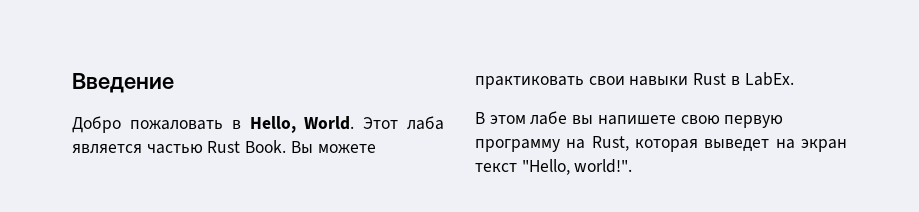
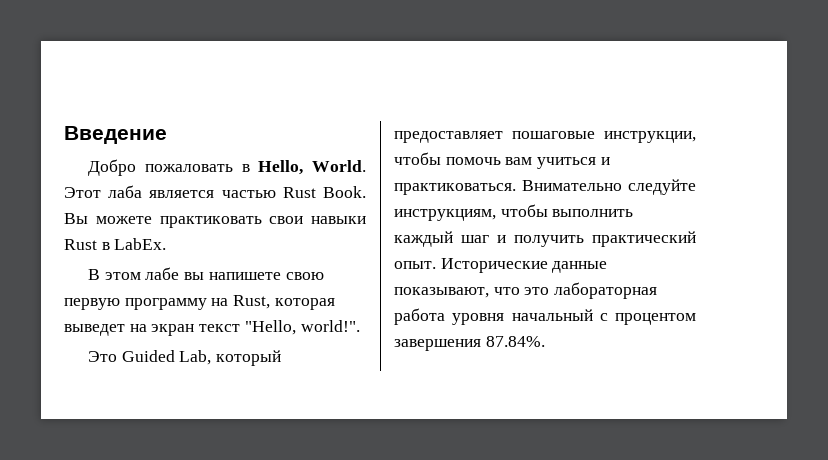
(633, 166) none -> [87,350,282,366] [394,131,696,143] [394,152,610,169] [394,179,696,195] [394,204,634,221] [394,231,696,247] [394,258,608,273] [394,282,658,299] [394,308,696,325] [394,336,545,351] // Это Guided Lab, который предоставляет пошаговые инструкции, чтобы помочь вам учиться и практиковаться. Внимательно следуйте инструкциям, чтобы выполнить каждый шаг и получить практический опыт. Исторические данные показывают, что это лабораторная работа уровня начальный с процентом завершения 87.84%.

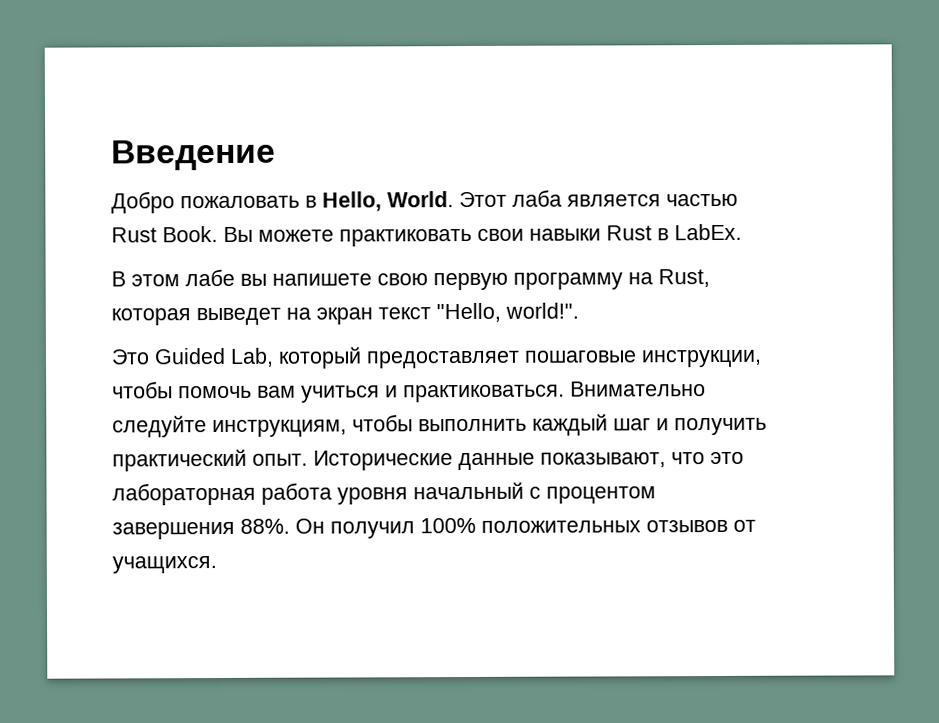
[485,336,545,347] 87.84%. -> [240,517,756,539] [112,556,217,574] 88%. Он получил 100% положительных отзывов от учащихся.

